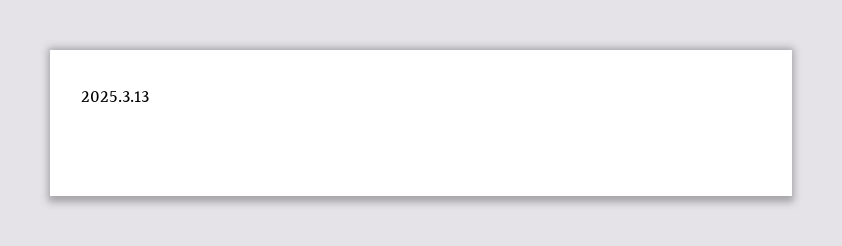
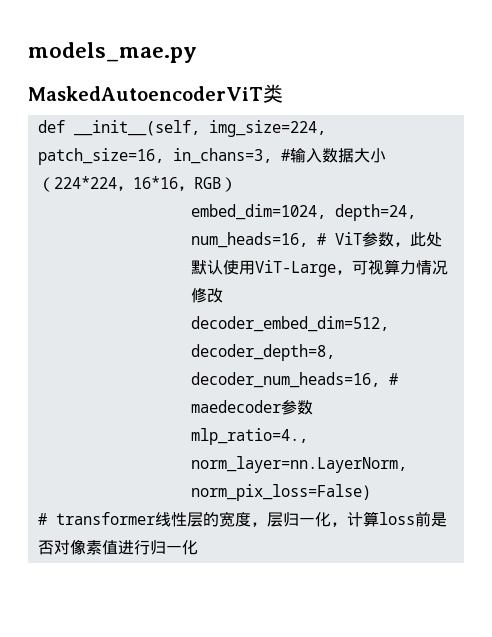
[81,91,149,102] 2025.3.13 -> [28,42,197,63] [28,84,283,103] [37,120,326,137] [37,148,386,165] [37,176,237,192] [190,204,416,221] [190,232,442,248] [190,259,448,277] [190,287,223,303] [190,316,389,332] [190,344,335,361] [190,372,398,388] [190,400,313,415] [190,428,308,445] [190,456,407,473] [190,484,371,501] [37,511,447,527] [37,540,198,555] models_mae.py // MaskedAutoencoderViT类 // def __init__(self, img_size=224, patch_size=16, in_chans=3, #输入数据大小（224*224，16*16，RGB） // embed_dim=1024, depth=24, num_heads=16, # ViT参数，此处默认使用ViT-Large，可视算力情况修改 // decoder_embed_dim=512, decoder_depth=8, decoder_num_heads=16, # maedecoder参数 // mlp_ratio=4., norm_layer=nn.LayerNorm, norm_pix_loss=False) // # transformer线性层的宽度，层归一化，计算loss前是否对像素值进行归一化

